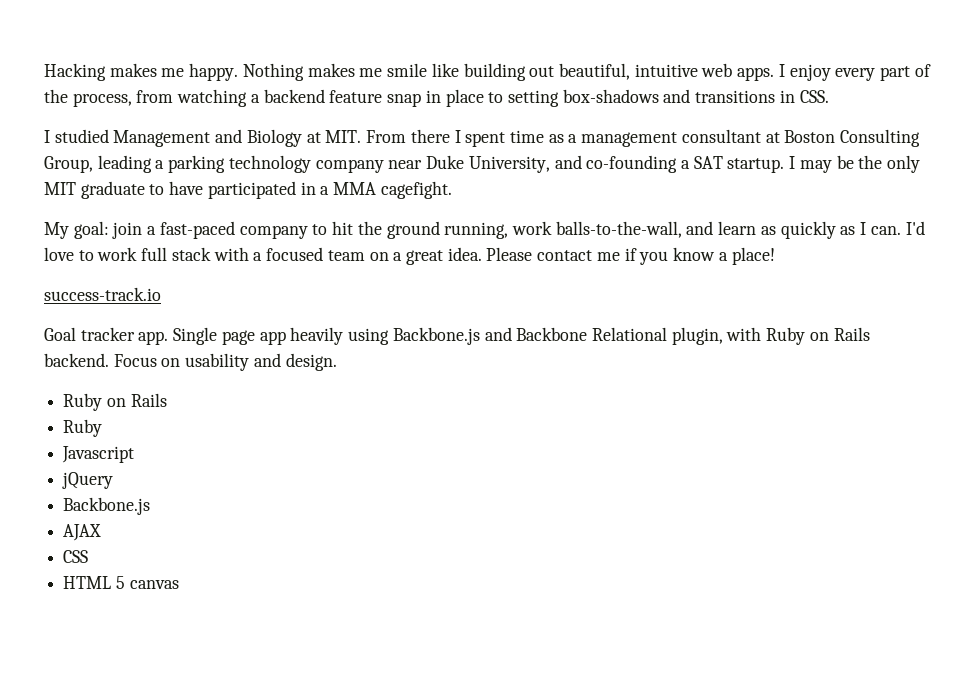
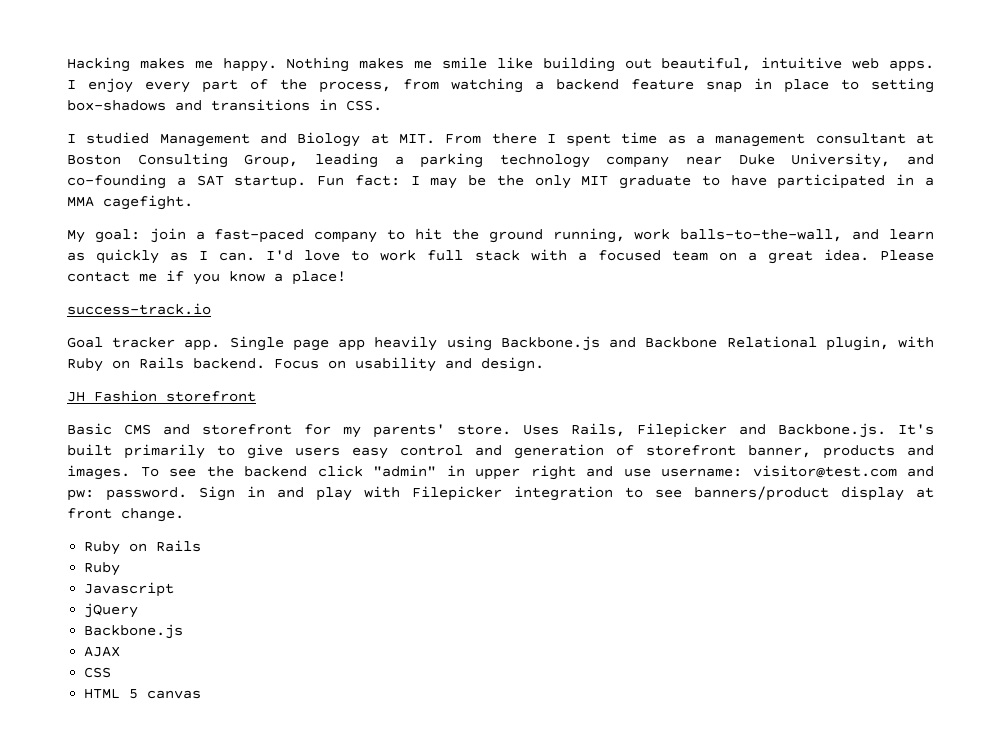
(785, 165) none -> [317,175,400,186] Fun fact:
(337, 362) none -> [67,390,256,402] [67,423,934,438] [67,444,934,459] [67,465,934,480] [67,486,934,501] [67,508,184,522] // JH Fashion storefront // Basic CMS and storefront for my parents' store. Uses Rails, Filepicker and Backbone.js. It's built primarily to give users easy control and generation of storefront banner, products and images. To see the backend click "admin" in upper right and use username: visitor@test.com and pw: password. Sign in and play with Filepicker integration to see banners/product display at front change.

